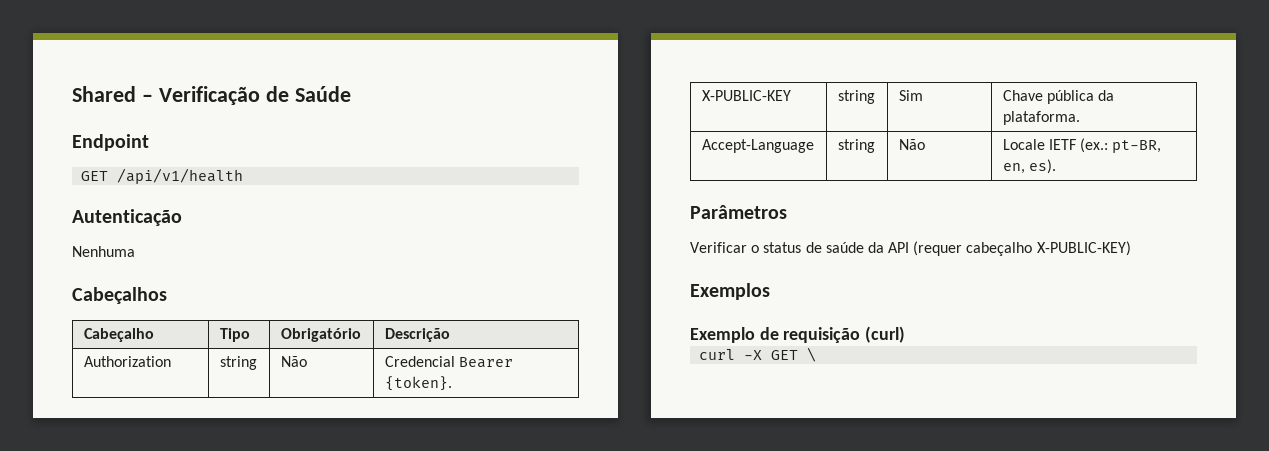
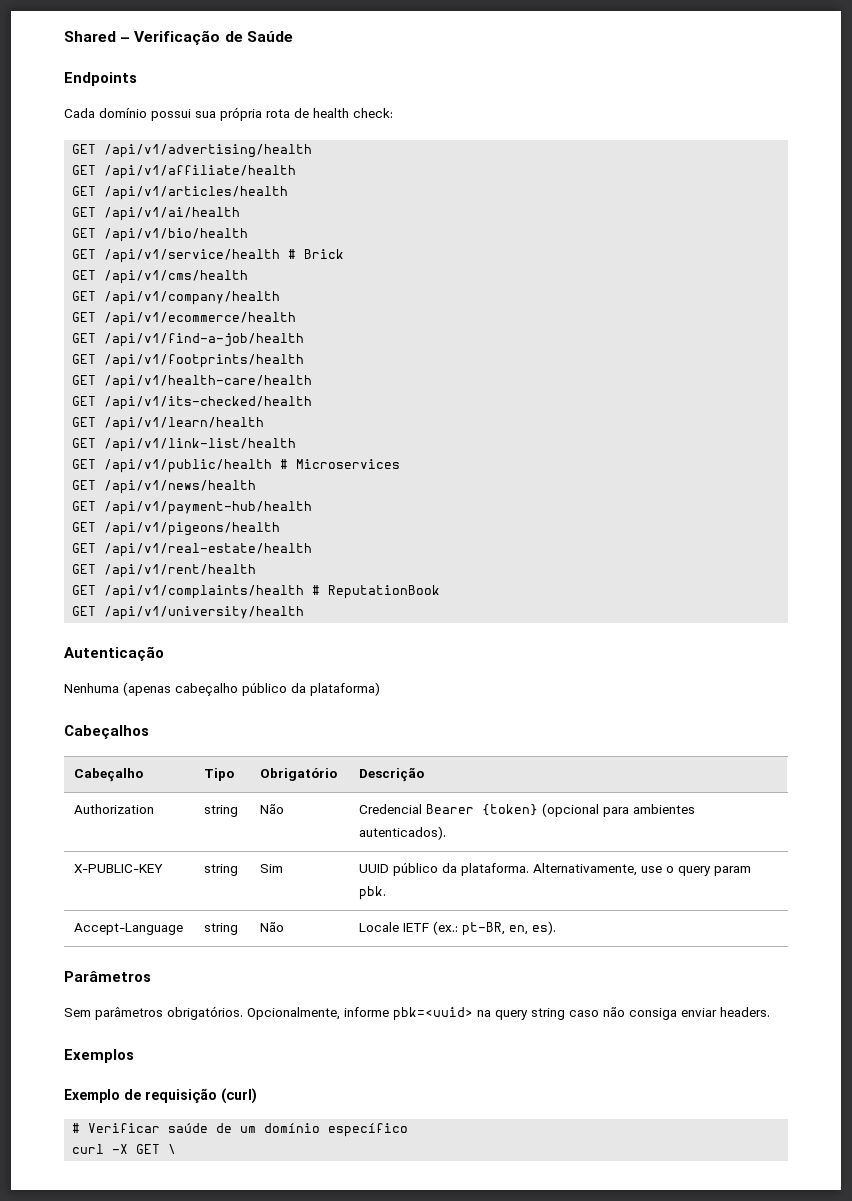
[72,134,149,151] [81,168,244,184] [72,209,182,226] [72,246,135,257] Endpoint // GET /api/v1/health // Autenticação // Nenhuma -> [64,72,137,86] [64,107,393,121] [72,144,313,158] [72,165,297,179] [72,186,289,200] [72,207,241,221] [72,228,249,242] [72,249,345,263] [72,270,249,284] [72,291,281,305] [72,312,297,326] [72,333,305,347] [72,354,305,368] [72,375,313,389] [72,396,313,410] [72,417,265,431] [72,438,297,452] [72,459,401,473] [72,480,257,494] [72,501,313,515] [72,522,281,536] [72,543,313,557] [72,564,257,578] [72,585,441,599] [72,606,305,620] [64,646,164,661] [64,682,380,696] Endpoints // Cada domínio possui sua própria rota de health check: // GET /api/v1/advertising/health // GET /api/v1/affiliate/health // GET /api/v1/articles/health // GET /api/v1/ai/health // GET /api/v1/bio/health // GET /api/v1/service/health # Brick // GET /api/v1/cms/health // GET /api/v1/company/health // GET /api/v1/ecommerce/health // GET /api/v1/find-a-job/health // GET /api/v1/footprints/health // GET /api/v1/health-care/health // GET /api/v1/its-checked/health // GET /api/v1/learn/health // GET /api/v1/link-list/health // GET /api/v1/public/health # Microservices // GET /api/v1/news/health // GET /api/v1/payment-hub/health // GET /api/v1/pigeons/health // GET /api/v1/real-estate/health // GET /api/v1/rent/health // GET /api/v1/complaints/health # ReputationBook // GET /api/v1/university/health // Autenticação // Nenhuma (apenas cabeçalho público da plataforma)
[384,376,452,391] {token}. -> [482,803,696,817] [359,826,447,840] {token} (opcional para ambientes autenticados).
[1002,90,1094,104] Chave pública -> [359,863,439,876] UUID público
(1080, 118) none -> [533,863,752,876] [359,886,387,900] Alternativamente, use o query param pbk.
[690,241,1131,256] Verificar o status de saúde da API (requer cabeçalho X-PUBLIC-KEY) -> [64,1006,770,1021] Sem parâmetros obrigatórios. Opcionalmente, informe pbk=<uuid> na query string caso não consiga enviar headers.
(906, 334) none -> [72,1123,409,1137] // # Verificar saúde de um domínio específico

